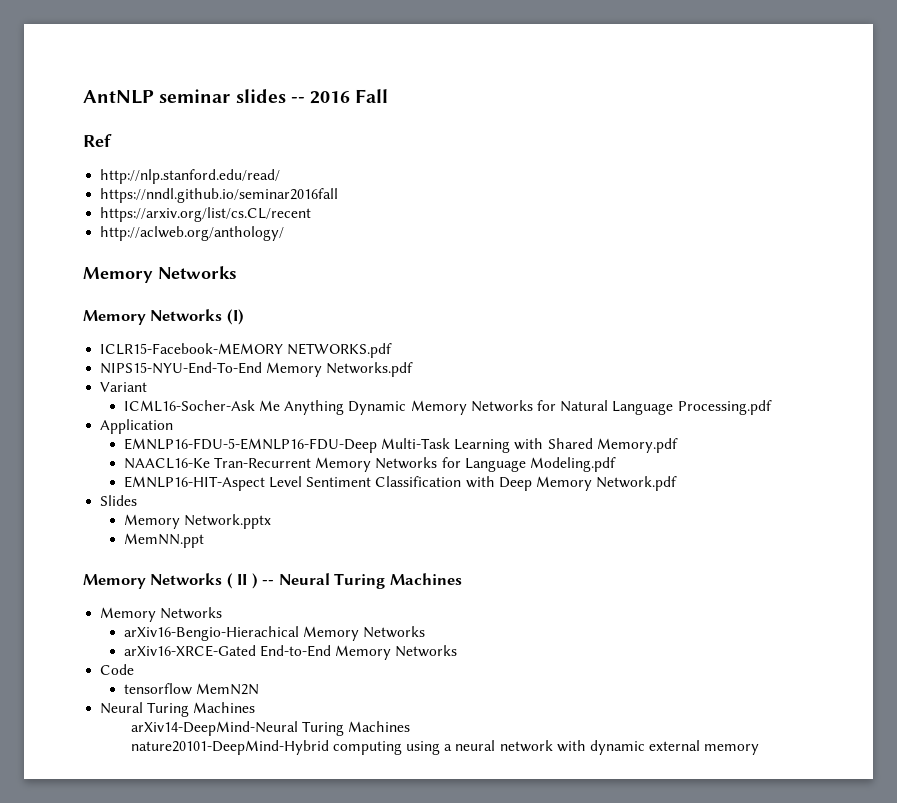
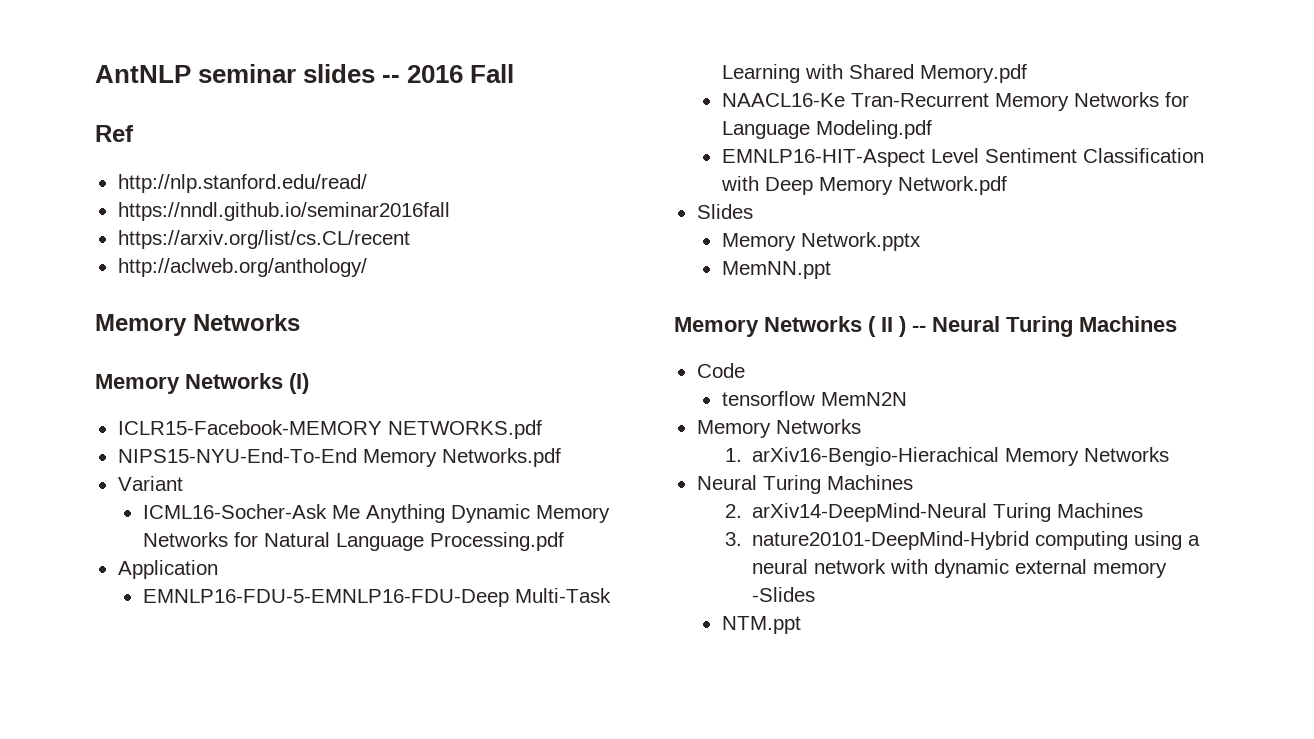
[100,607,223,622] [123,626,426,641] [123,645,458,660] [100,664,135,675] [123,683,260,695] [100,702,256,717] Memory Networks // arXiv16-Bengio-Hierachical Memory Networks // arXiv16-XRCE-Gated End-to-End Memory Networks // Code // tensorflow MemN2N // Neural Turing Machines // -> [696,363,745,378] [721,391,907,406] [696,419,861,438] [724,447,1169,466] [696,475,913,494] [724,504,742,518] Code // tensorflow MemN2N // Memory Networks // 1. arXiv16-Bengio-Hierachical Memory Networks // Neural Turing Machines // 2.
(411, 726) none -> [724,532,742,546] 3.
(760, 749) none -> [751,587,815,602] [721,616,801,634] -Slides // NTM.ppt

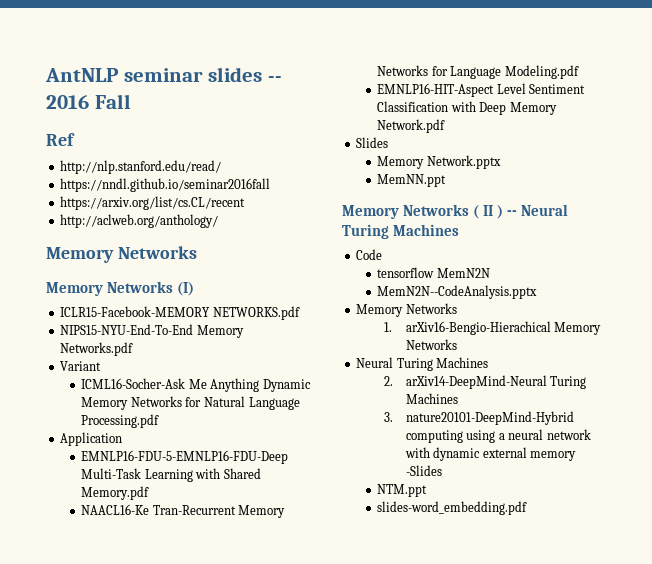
(907, 399) none -> [377,285,538,299] // MemN2N--CodeAnalysis.pptx
(801, 625) none -> [377,501,528,515] // slides-word_embedding.pdf

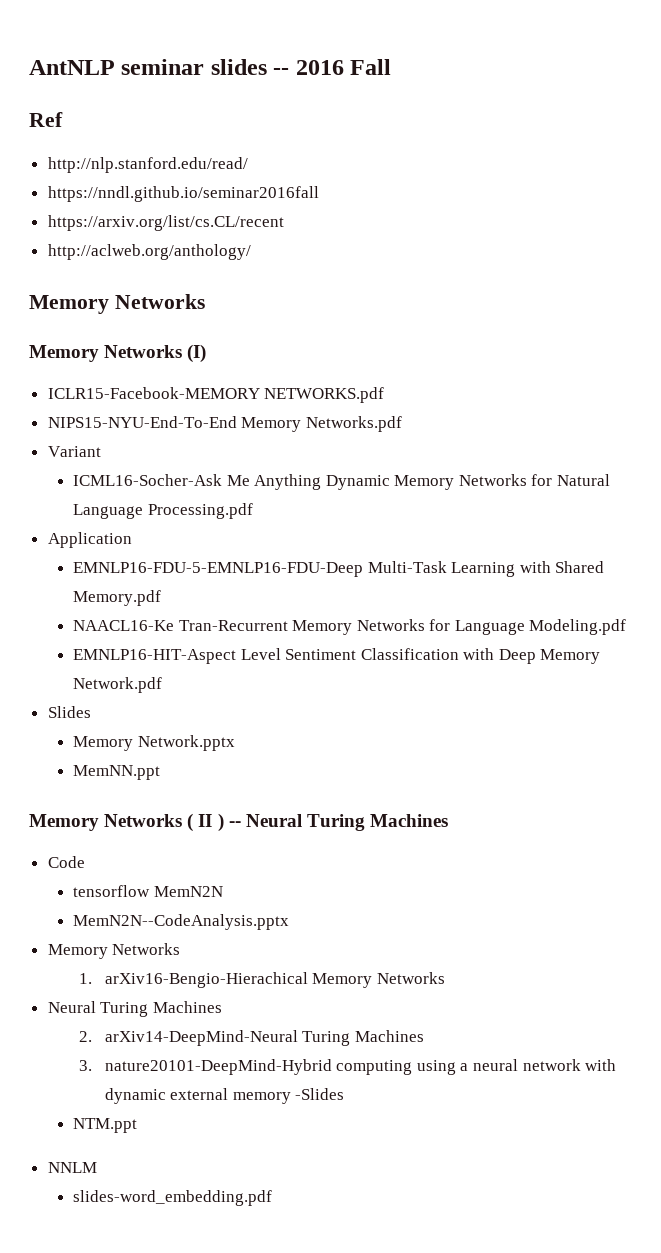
(428, 490) none -> [47,1162,97,1173] // NNLM

